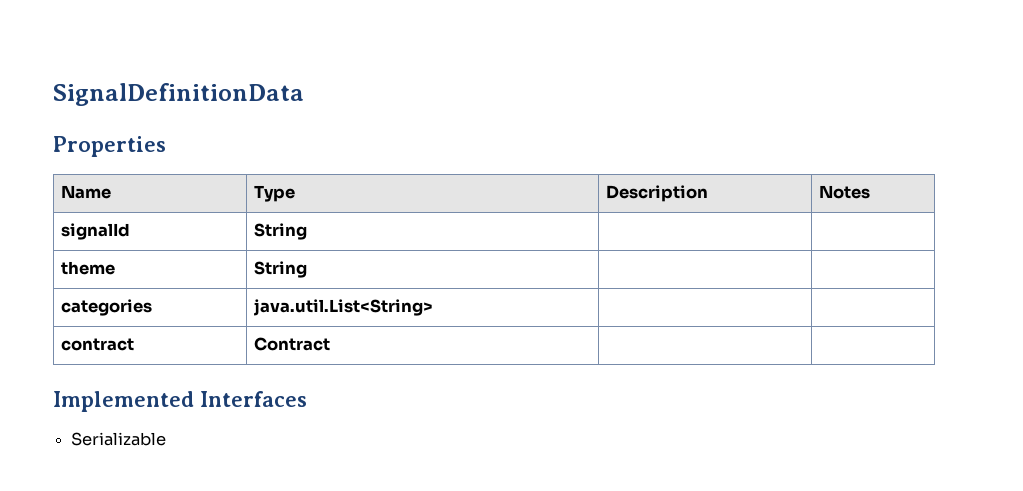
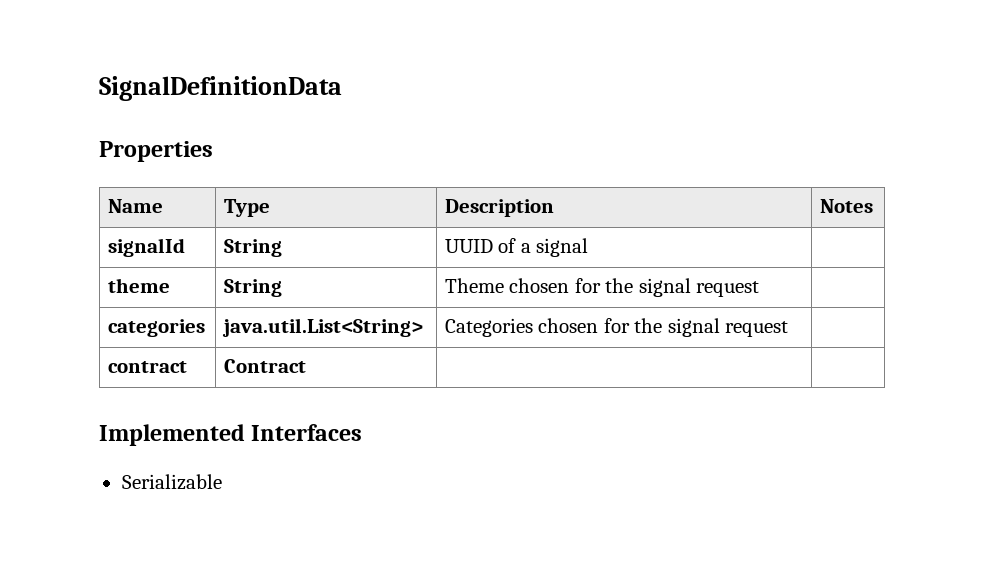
[61,261,116,275] [254,261,308,278] [61,299,153,316] [254,299,434,316] | // theme | String | | // categories | java.util.List<String> | -> [444,238,589,257] [107,278,170,293] [223,279,282,297] [444,278,760,297] [107,319,205,337] [221,318,423,337] [444,318,789,337] UUID of a signal | // theme | String | Theme chosen for the signal request | // categories | java.util.List<String> | Categories chosen for the signal request

